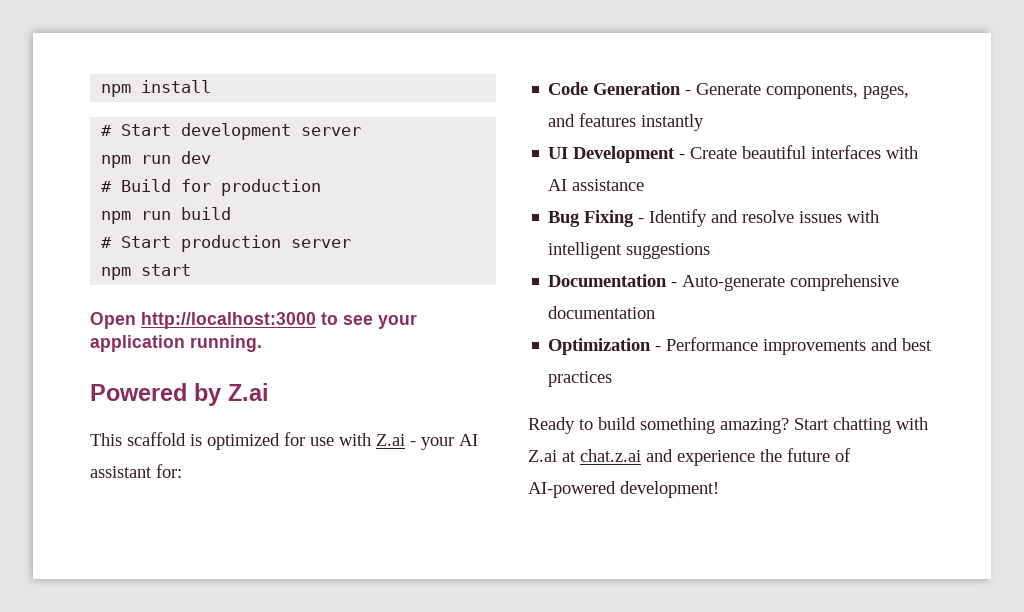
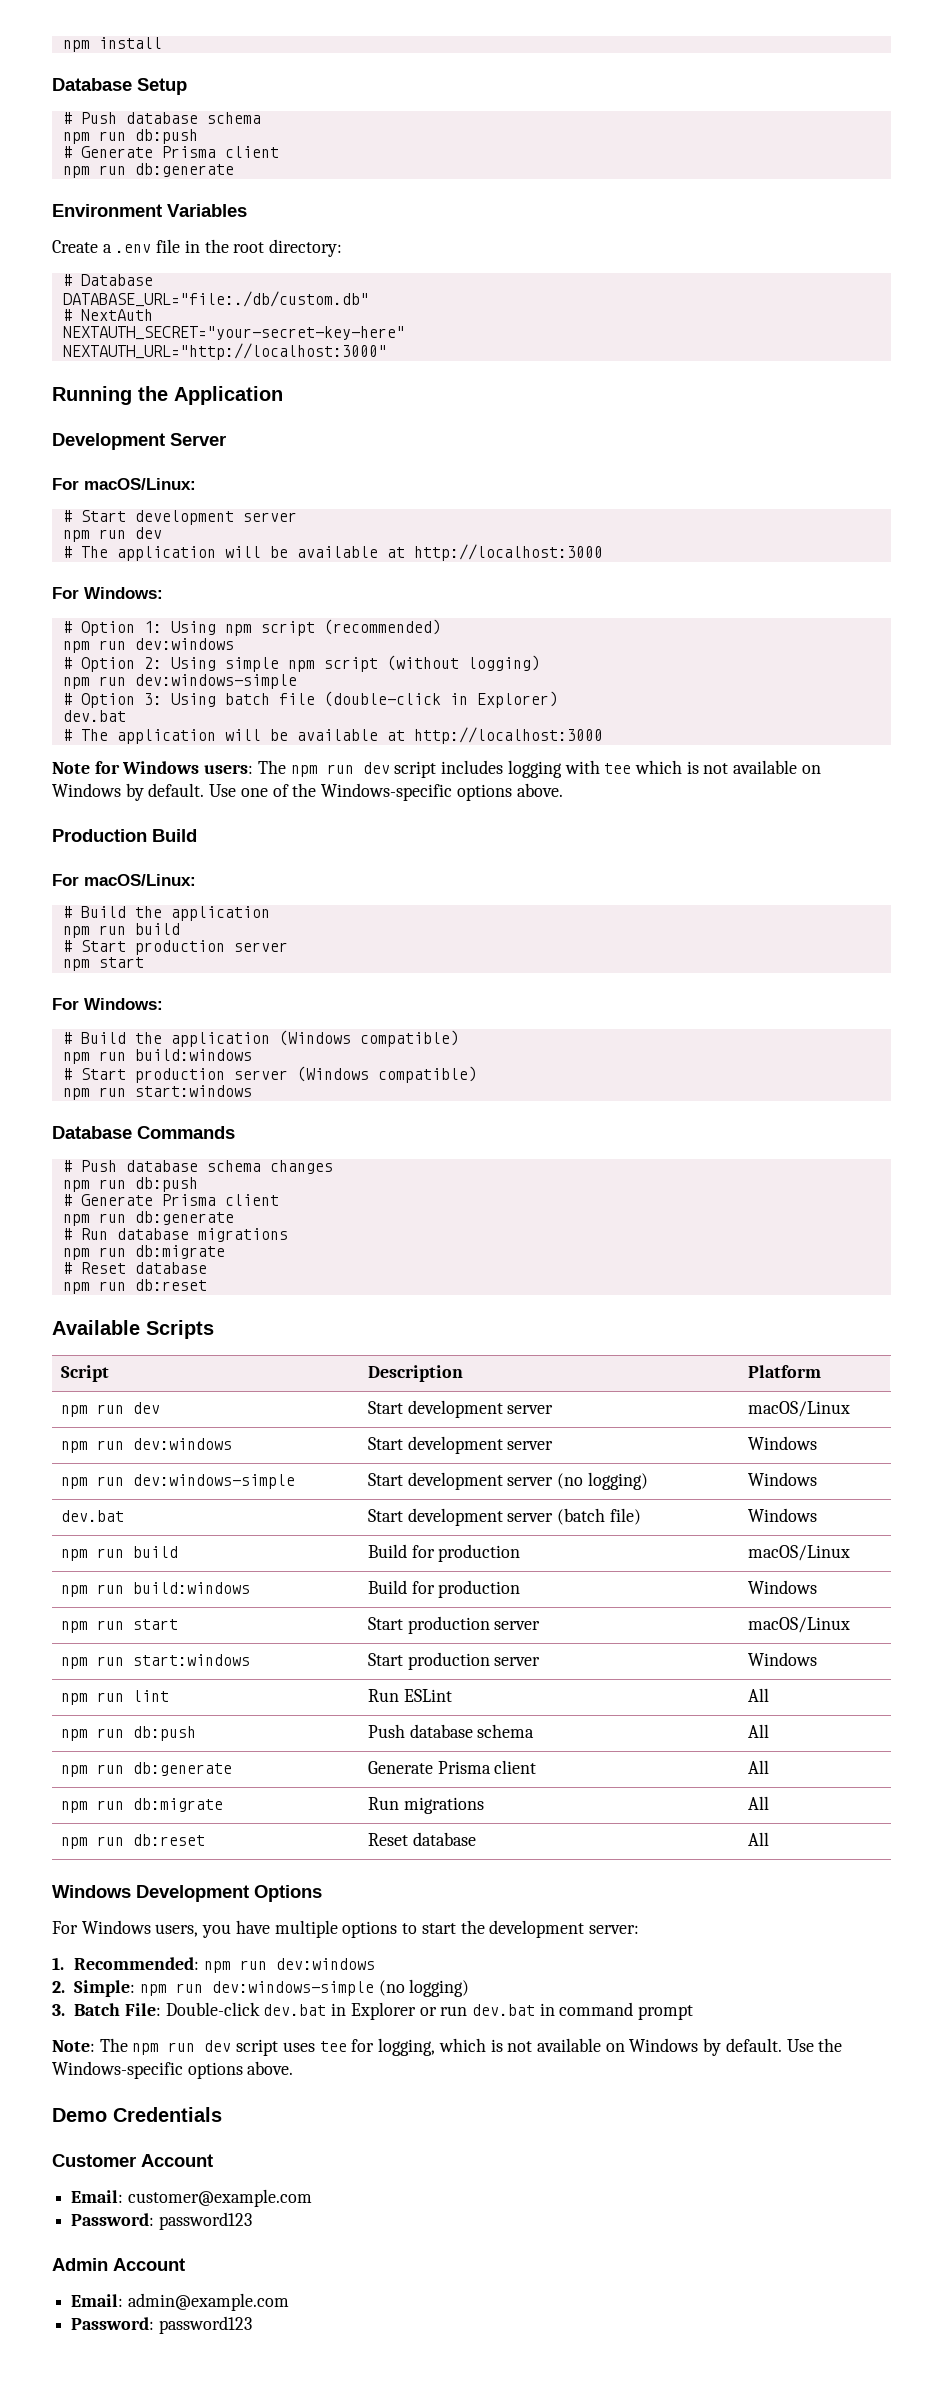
(212, 86) none -> [52,78,187,95] [62,112,261,124] [62,129,198,144] [62,146,279,158] [62,163,234,178] [52,204,247,217] [52,239,343,257] [62,274,153,286] [62,291,369,307] [62,309,153,321] [62,326,405,340] [62,343,387,360] [52,386,283,405] [52,433,226,450] [52,478,196,490] // Database Setup // # Push database schema // npm run db:push // # Generate Prisma client // npm run db:generate // Environment Variables // Create a .env file in the root directory: // # Database // DATABASE_URL="file:./db/custom.db" // # NextAuth // NEXTAUTH_SECRET="your-secret-key-here" // NEXTAUTH_URL="http://localhost:3000" // Running the Application // Development Server // For macOS/Linux:
[121,179,322,196] Build for production -> [80,544,603,561] [52,587,163,599] [62,619,441,636] [62,638,234,653] [62,655,540,672] [62,674,297,689] [62,691,558,708] [62,710,126,722] [62,727,603,744] [52,760,821,778] [52,783,563,801] [52,829,197,842] [52,874,196,886] [62,906,270,921] The application will be available at http://localhost:3000 // For Windows: // # Option 1: Using npm script (recommended) // npm run dev:windows // # Option 2: Using simple npm script (without logging) // npm run dev:windows-simple // # Option 3: Using batch file (double-click in Explorer) // dev.bat // # The application will be available at http://localhost:3000 // Note for Windows users: The npm run dev script includes logging with tee which is not available on Windows by default. Use one of the Windows-specific options above. // Production Build // For macOS/Linux: // # Build the application
[90,312,417,329] [90,335,262,352] [90,383,269,406] [90,432,478,450] [90,464,182,478] [548,82,910,99] [548,113,705,131] [548,145,919,163] [548,179,645,191] [548,209,880,227] [548,242,711,259] [548,274,900,291] [548,306,656,319] [548,337,933,355] [548,371,613,387] [528,417,928,434] [528,448,851,466] [528,481,719,498] Open http://localhost:3000 to see your application running. // Powered by Z.ai // This scaffold is optimized for use with Z.ai - your AI assistant for: // Code Generation - Generate components, pages, and features instantly // UI Development - Create beautiful interfaces with AI assistance // Bug Fixing - Identify and resolve issues with intelligent suggestions // Documentation - Auto-generate comprehensive documentation // Optimization - Performance improvements and best practices // Ready to build something amazing? Start chatting with Z.ai at chat.z.ai and experience the future of AI-powered development! -> [52,998,163,1010] [62,1030,459,1047] [62,1049,252,1064] [62,1066,477,1083] [62,1085,252,1100] [52,1126,235,1139] [62,1160,333,1174] [62,1177,198,1192] [62,1194,279,1206] [62,1211,234,1226] [62,1228,288,1242] [62,1245,225,1260] [62,1262,207,1274] [62,1279,207,1294] [52,1320,214,1339] [60,1365,109,1382] [367,1365,463,1382] [747,1365,821,1378] [60,1402,160,1417] [367,1400,554,1418] [747,1401,850,1417] [60,1438,232,1453] [367,1436,554,1454] [747,1436,817,1450] [60,1474,295,1489] [367,1472,648,1490] [747,1472,817,1486] [60,1510,124,1522] [367,1508,641,1526] [747,1508,817,1522] [60,1546,178,1561] [367,1544,521,1562] [747,1545,850,1561] [60,1582,250,1597] [367,1580,521,1598] [747,1580,817,1594] [60,1619,178,1633] [367,1616,541,1634] [747,1617,850,1633] [60,1654,250,1669] [367,1652,541,1670] [747,1652,817,1666] [60,1690,169,1705] [367,1689,452,1702] [747,1688,769,1702] [60,1726,196,1741] [367,1724,535,1738] [747,1724,769,1738] [60,1762,232,1777] [367,1760,537,1774] [747,1760,769,1774] [60,1798,223,1813] [367,1797,484,1814] [747,1796,769,1810] [60,1834,205,1849] [367,1832,476,1846] [747,1832,769,1846] [52,1885,322,1902] [52,1920,639,1938] [52,1957,375,1973] [52,1979,470,1997] [52,2002,694,2020] [52,2038,843,2056] [52,2061,294,2079] [52,2107,222,2122] [52,2154,213,2167] [71,2189,312,2207] [71,2212,252,2230] [52,2258,185,2271] [71,2293,289,2311] [71,2316,252,2334] For Windows: // # Build the application (Windows compatible) // npm run build:windows // # Start production server (Windows compatible) // npm run start:windows // Database Commands // # Push database schema changes // npm run db:push // # Generate Prisma client // npm run db:generate // # Run database migrations // npm run db:migrate // # Reset database // npm run db:reset // Available Scripts // Script | Description | Platform // npm run dev | Start development server | macOS/Linux // npm run dev:windows | Start development server | Windows // npm run dev:windows-simple | Start development server (no logging) | Windows // dev.bat | Start development server (batch file) | Windows // npm run build | Build for production | macOS/Linux // npm run build:windows | Build for production | Windows // npm run start | Start production server | macOS/Linux // npm run start:windows | Start production server | Windows // npm run lint | Run ESLint | All // npm run db:push | Push database schema | All // npm run db:generate | Generate Prisma client | All // npm run db:migrate | Run migrations | All // npm run db:reset | Reset database | All // Windows Development Options // For Windows users, you have multiple options to start the development server: // 1. Recommended: npm run dev:windows // 2. Simple: npm run dev:windows-simple (no logging) // 3. Batch File: Double-click dev.bat in Explorer or run dev.bat in command prompt // Note: The npm run dev script uses tee for logging, which is not available on Windows by default. Use the Windows-specific options above. // Demo Credentials // Customer Account // Email: customer@example.com // Password: password123 // Admin Account // Email: admin@example.com // Password: password123

